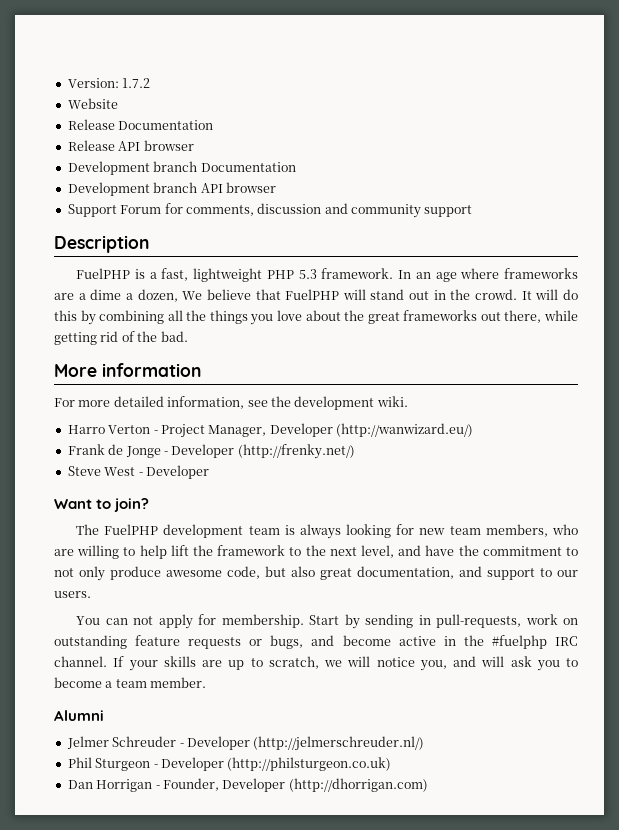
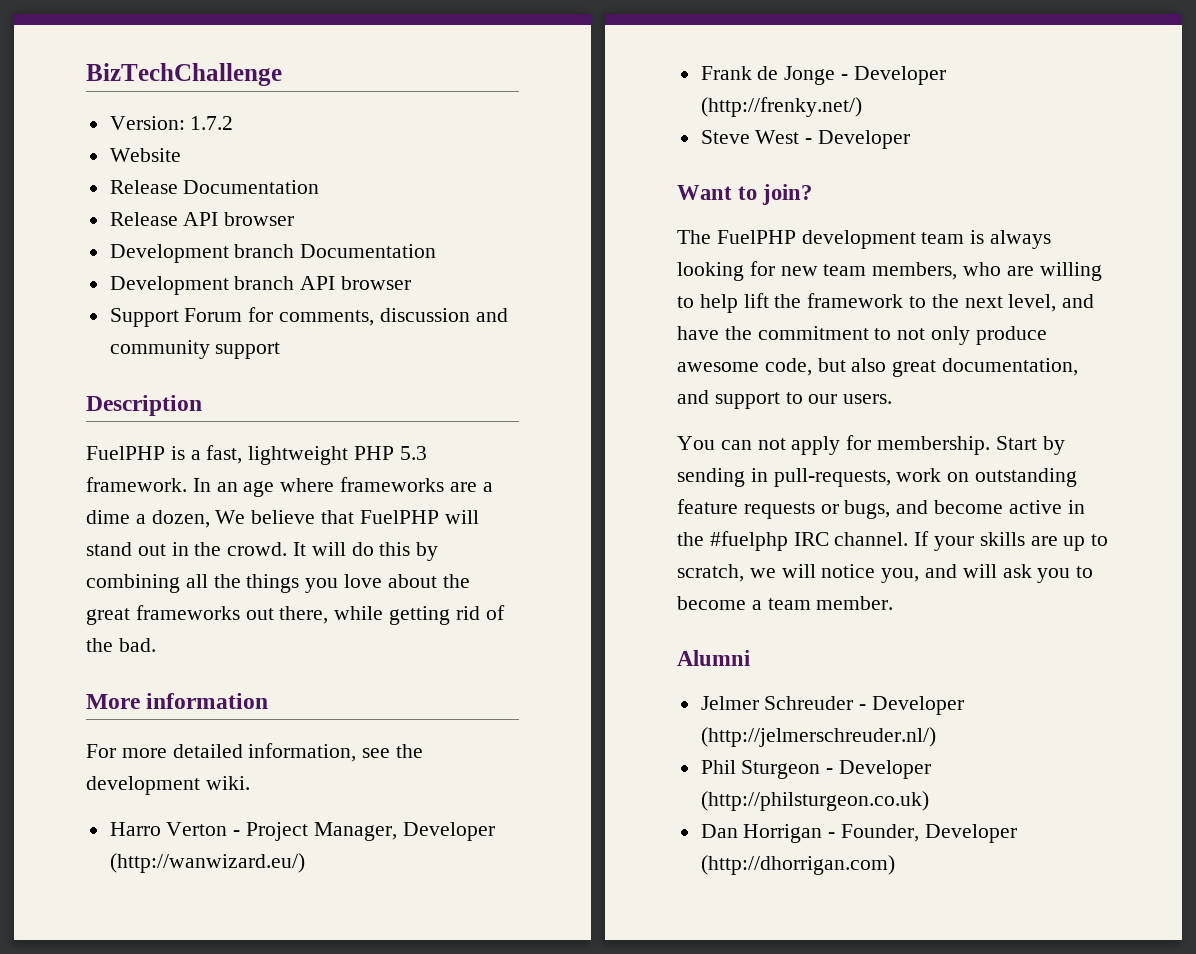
(67, 83) none -> [86,63,282,86] BizTechChallenge //

